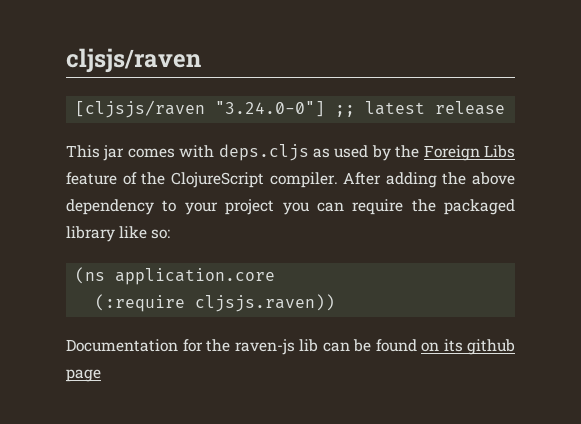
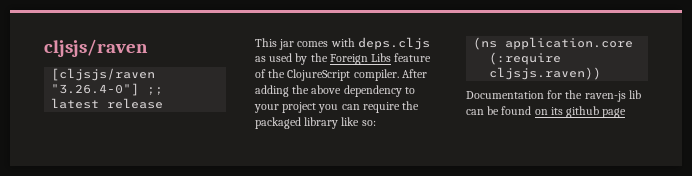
[215,101,326,117] "3.24.0-0"] -> [51,83,140,96] "3.26.4-0"]

